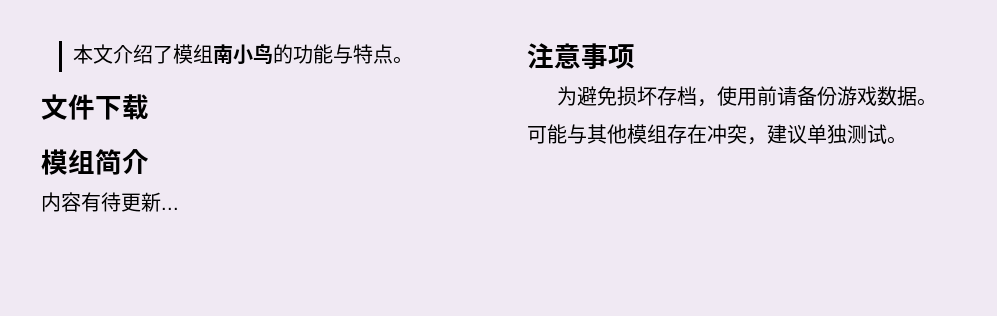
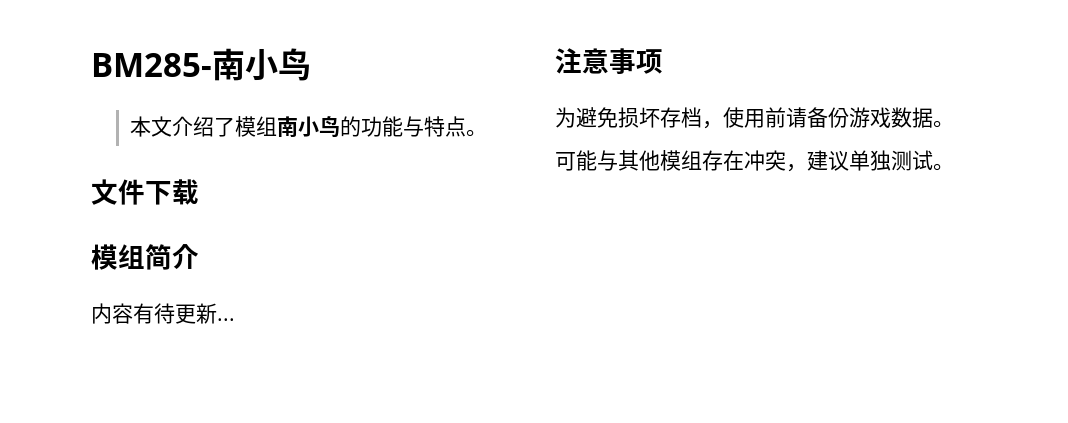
(73, 54) none -> [91,48,311,81] BM285-南小鸟 //

